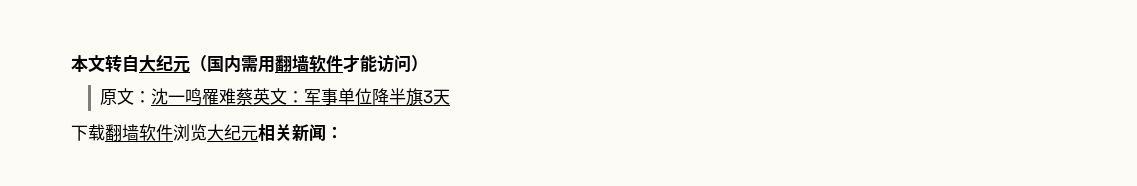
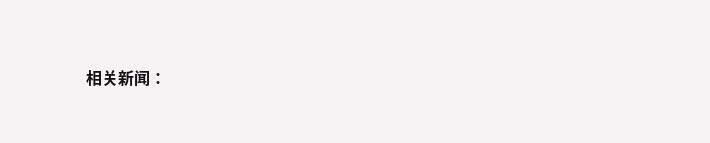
[71,54,428,73] [100,88,451,106] [71,124,258,141] 本文转自大纪元（国内需用翻墙软件才能访问） // 原文：沈一鸣罹难蔡英文：军事单位降半旗3天 // 下载翻墙软件浏览大纪元 -> (86, 78) none

